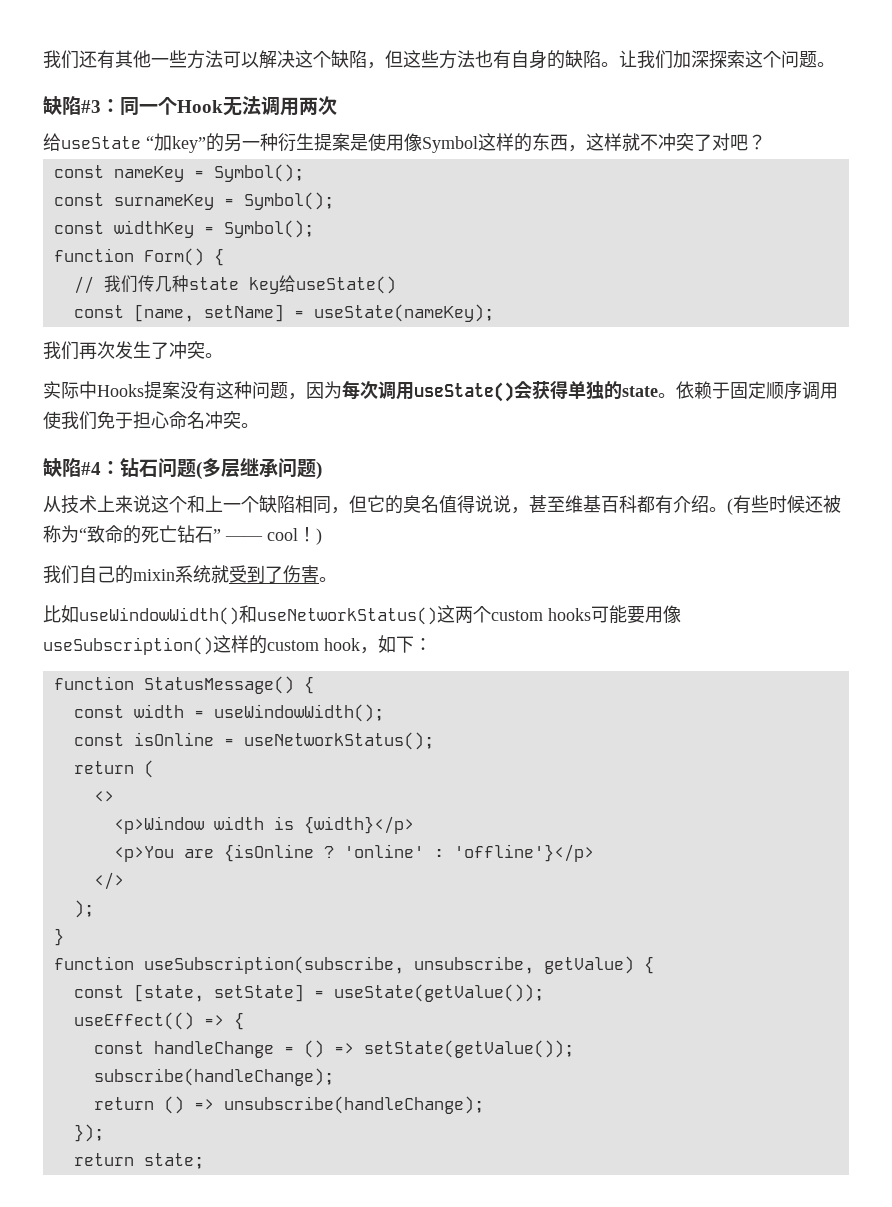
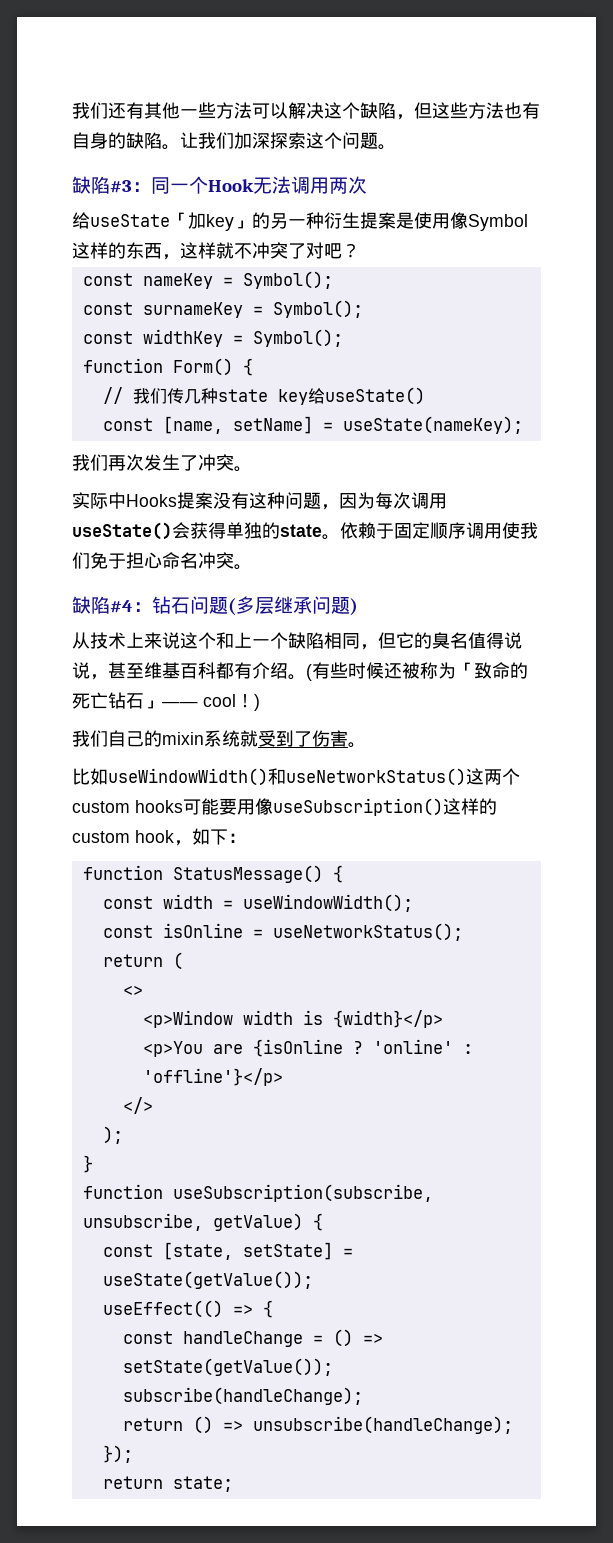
[146,133,206,153] “加key” -> [170,212,252,231] 「加key」
[79,528,87,541] “ -> [456,662,474,677] 「
[213,529,221,541] ” -> [144,700,162,709] 」

